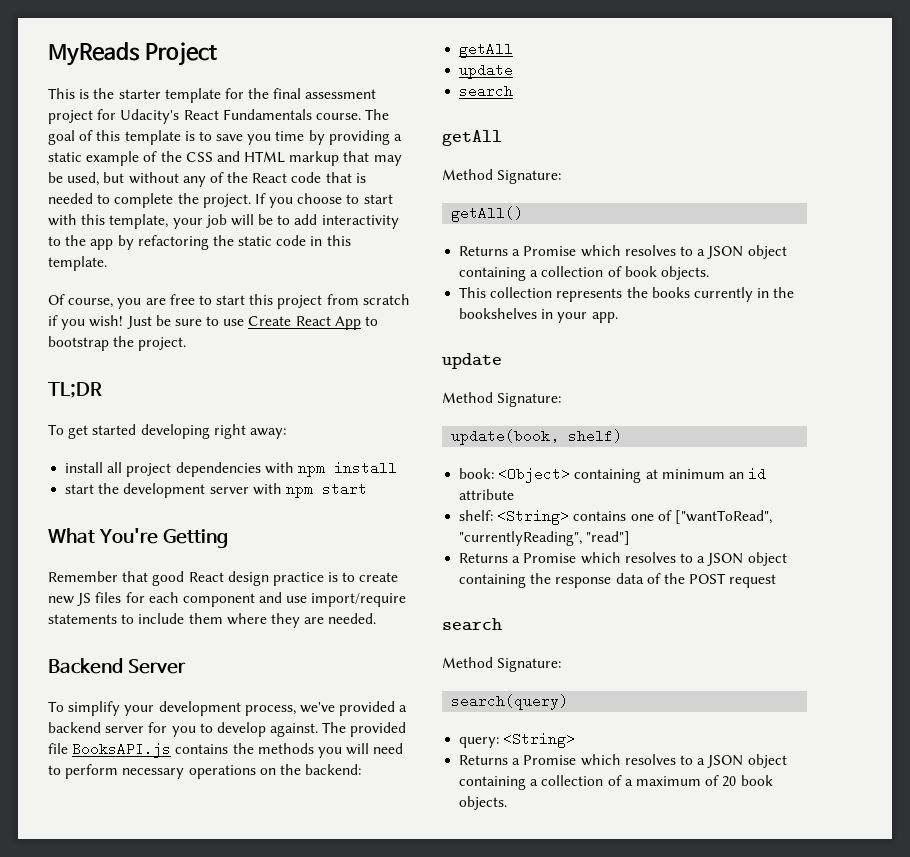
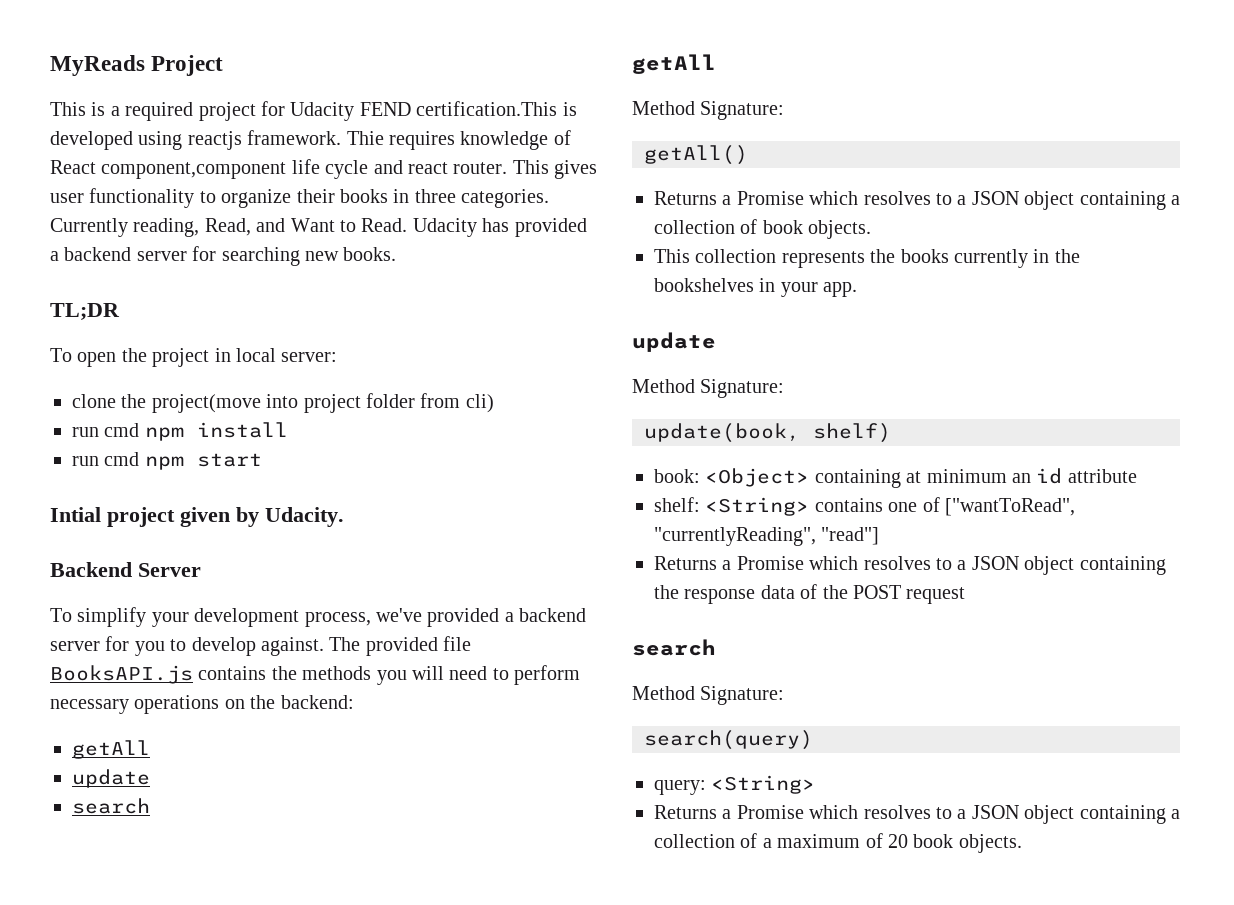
[93,88,377,103] [48,109,390,124] [48,130,403,145] [48,151,402,166] [48,172,366,187] [48,193,393,208] [48,214,399,229] [48,235,351,250] [48,256,107,271] [48,294,410,309] [48,315,379,330] [48,336,187,351] [48,382,102,398] [48,424,286,439] [65,461,397,477] [65,482,367,498] [48,528,229,548] [48,571,399,586] [48,592,407,607] [48,613,377,628] the starter template for the final assessment project for Udacity's React Fundamentals course. The goal of this template is to save you time by providing a static example of the CSS and HTML markup that may be used, but without any of the React code that is needed to complete the project. If you choose to start with this template, your job will be to add interactivity to the app by refactoring the static code in this template. // Of course, you are free to start this project from scratch if you wish! Just be sure to use Create React App to bootstrap the project. // TL;DR // To get started developing right away: // install all project dependencies with npm install // start the development server with npm start // What You're Getting // Remember that good React design practice is to create new JS files for each component and use import/require statements to include them where they are needed. -> [110,101,577,121] [50,130,571,150] [50,159,598,179] [50,188,550,208] [50,218,587,237] [50,246,397,266] [50,303,120,320] [50,348,338,367] [72,393,494,413] [72,422,288,441] [72,452,262,470] [50,507,344,527] a required project for Udacity FEND certification.This is developed using reactjs framework. Thie requires knowledge of React component,component life cycle and react router. This gives user functionality to organize their books in three categories. Currently reading, Read, and Want to Read. Udacity has provided a backend server for searching new books. // TL;DR // To open the project in local server: // clone the project(move into project folder from cli) // run cmd npm install // run cmd npm start // Intial project given by Udacity.

